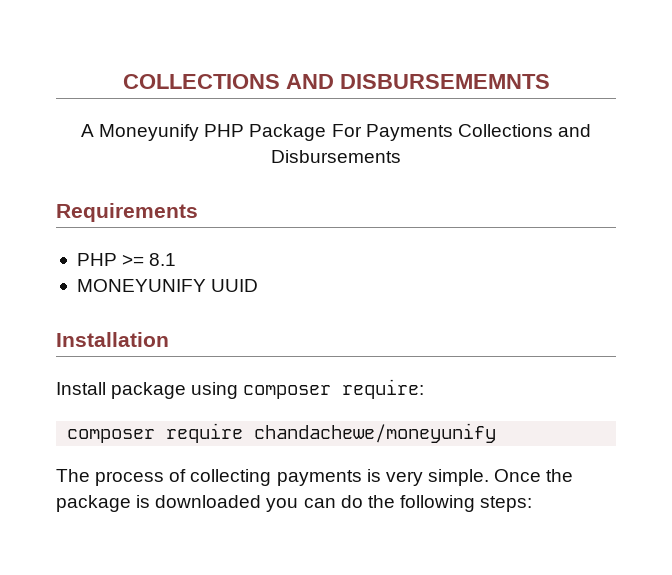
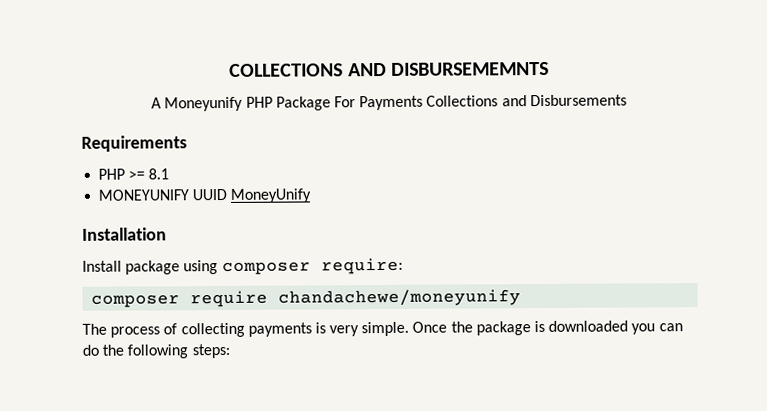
(259, 285) none -> [230,188,312,203] MoneyUnify

